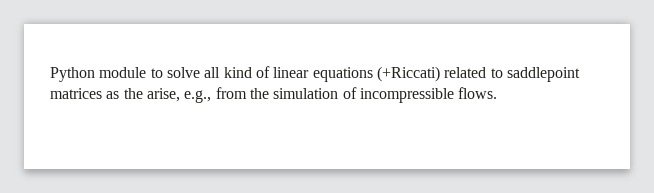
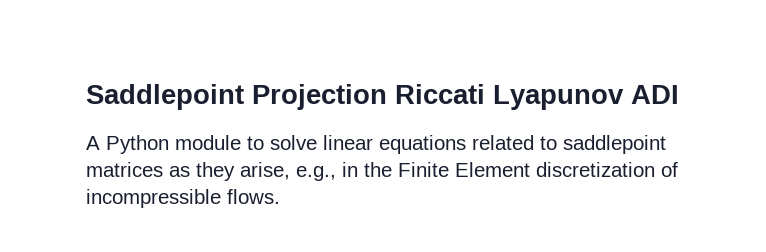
(50, 74) none -> [86,84,679,110] [86,136,100,150] Saddlepoint Projection Riccati Lyapunov ADI // A
[204,66,270,78] all kind of -> (317, 142) none
[376,66,440,82] (+Riccati) -> (466, 144) none
[123,88,143,99] the -> [196,162,235,181] they
[215,87,339,99] from the simulation -> [342,162,655,177] in the Finite Element discretization

